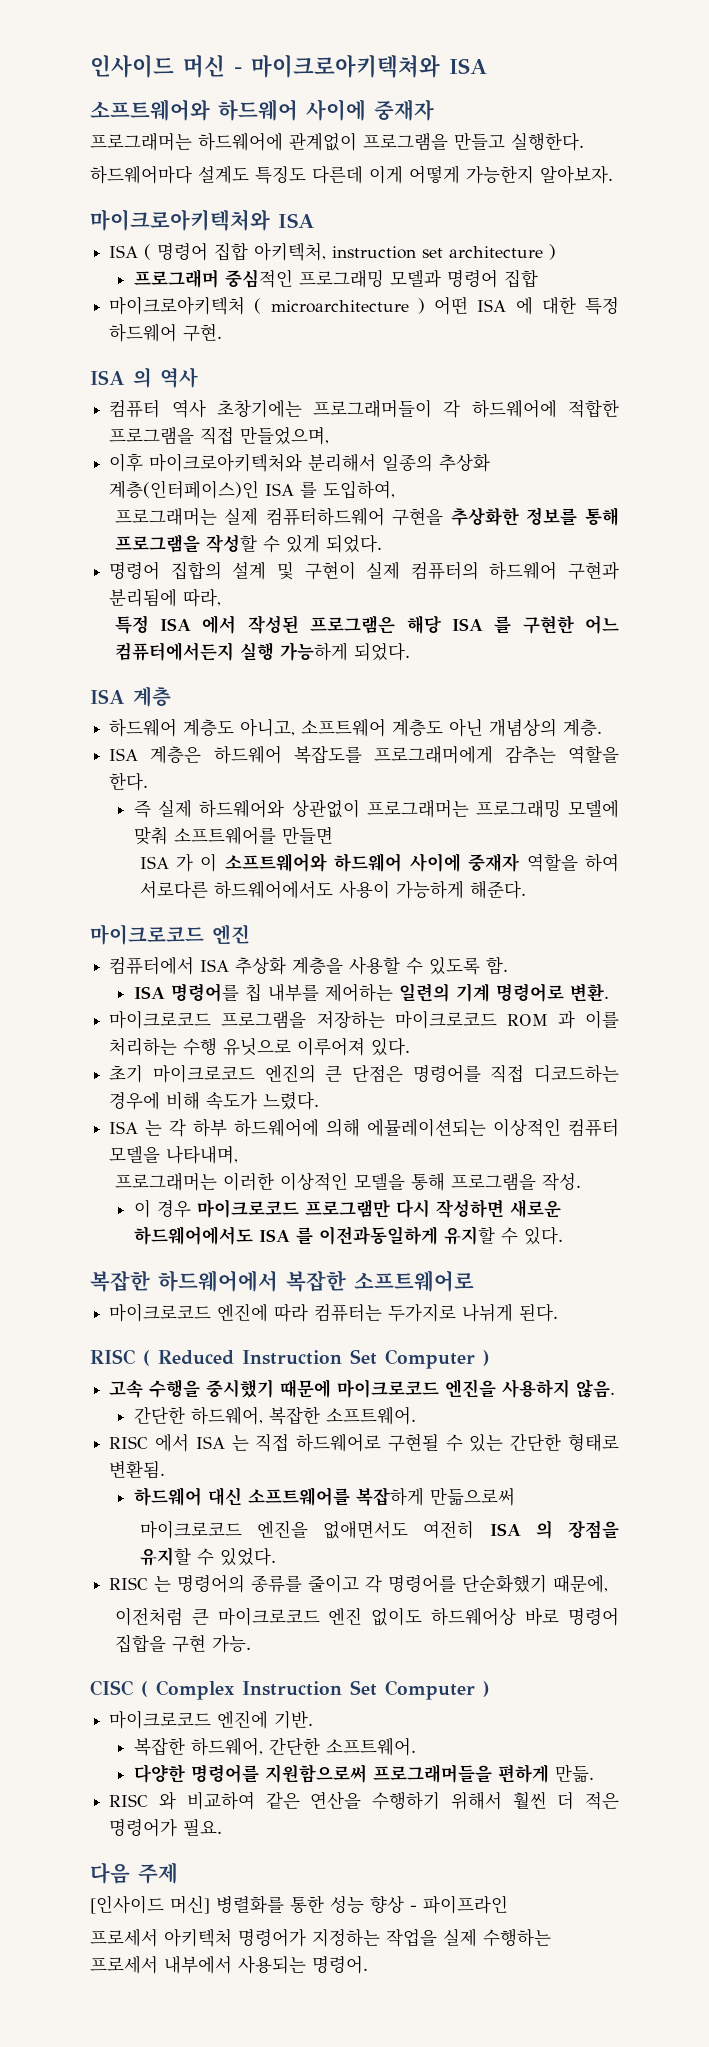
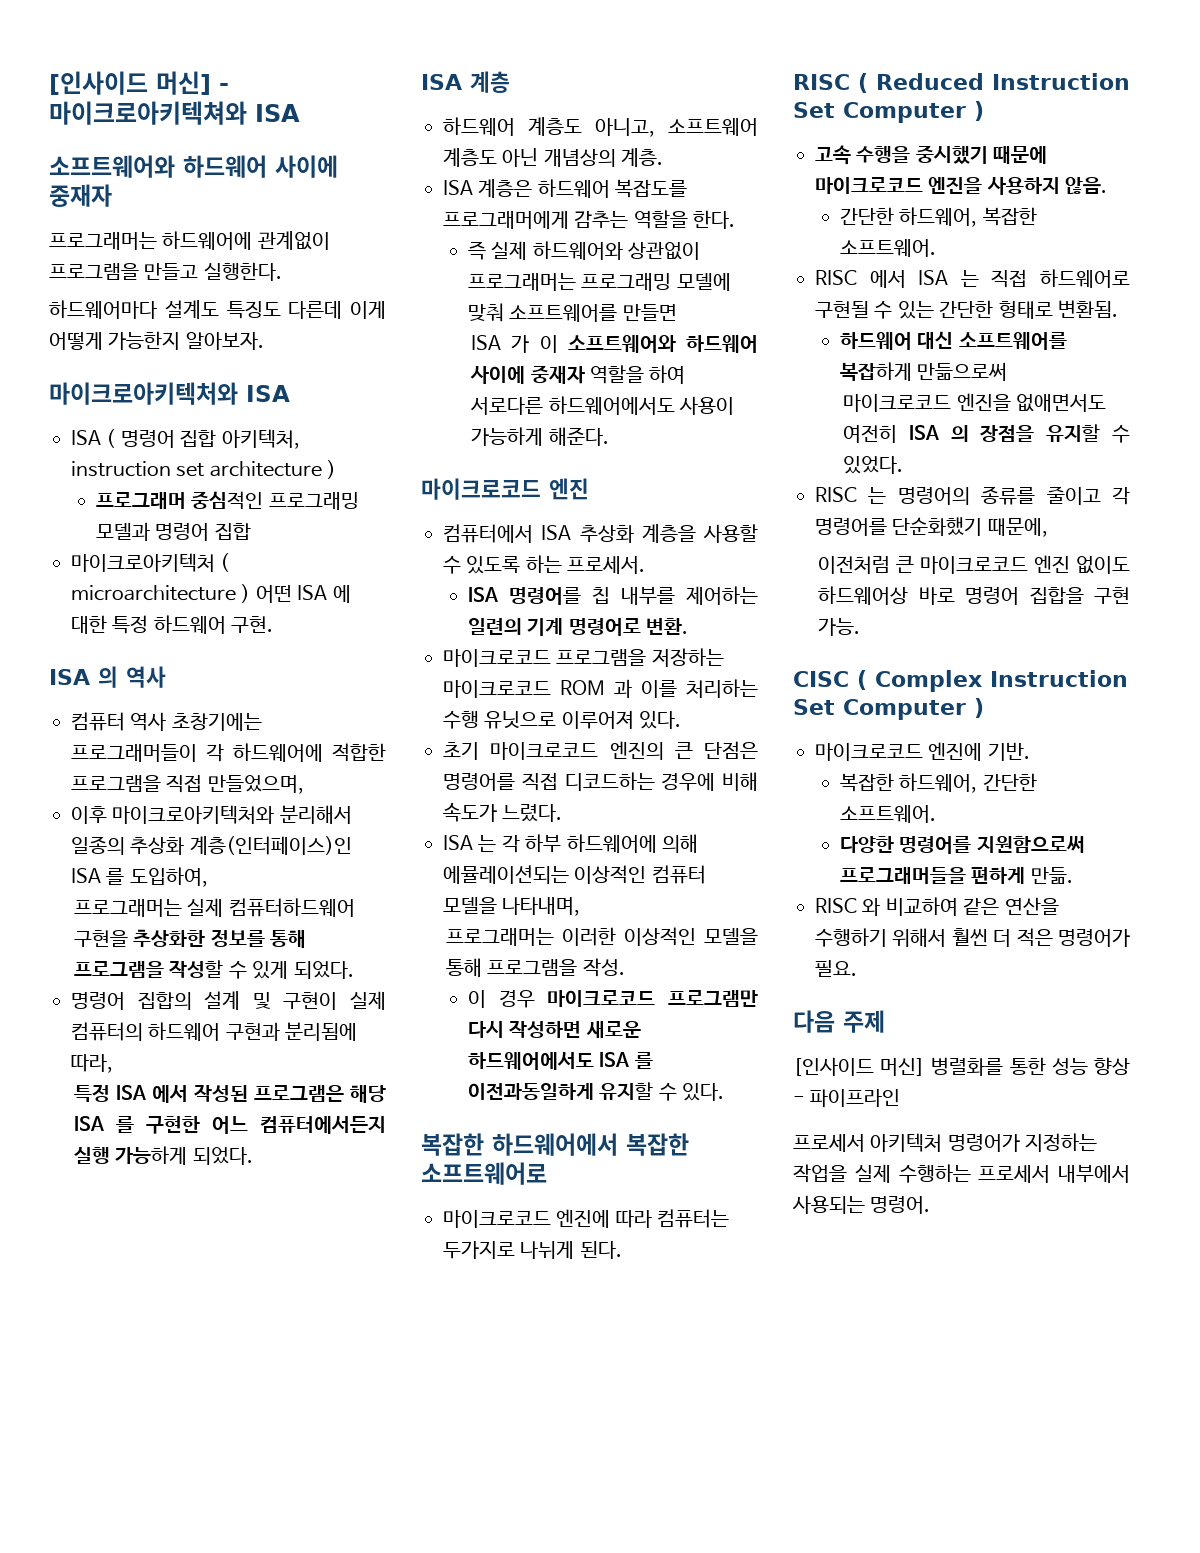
[90,54,225,78] 인사이드 머신 -> [49,71,211,95] [인사이드 머신]
[486,956,509,975] 함. -> [525,555,646,574] 하는 프로세서.

